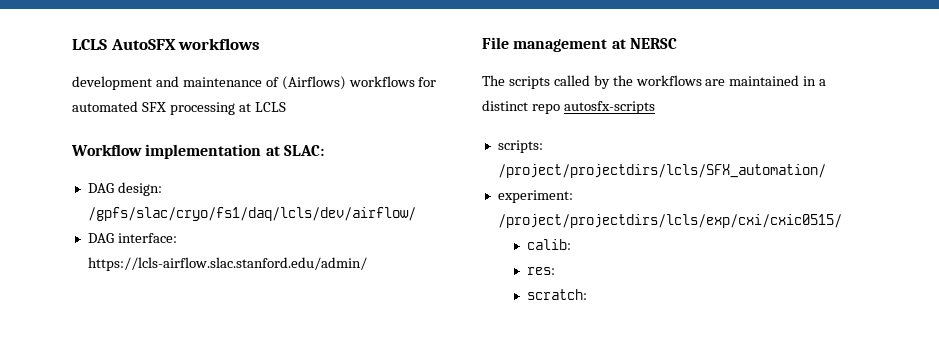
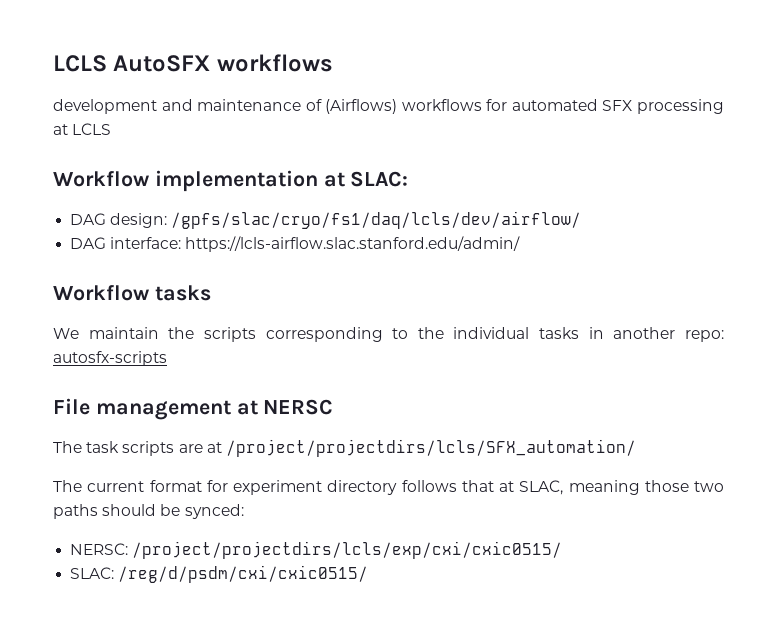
(367, 264) none -> [53,285,211,301] [53,327,724,342] [53,351,167,366] // Workflow tasks // We maintain the scripts corresponding to the individual tasks in another repo: autosfx-scripts
[508,75,827,89] [482,100,655,114] [497,140,543,153] [497,164,826,178] [497,190,573,203] [497,214,842,228] [526,239,571,250] [526,267,555,275] [526,289,587,300] scripts called by the workflows are maintained in a distinct repo autosfx-scripts // scripts: /project/projectdirs/lcls/SFX_automation/ // experiment: /project/projectdirs/lcls/exp/cxi/cxic0515/ // calib: // res: // scratch: -> [86,439,636,457] [53,480,724,495] [53,504,244,519] [70,541,563,559] [70,565,369,583] task scripts are at /project/projectdirs/lcls/SFX_automation/ // The current format for experiment directory follows that at SLAC, meaning those two paths should be synced: // NERSC: /project/projectdirs/lcls/exp/cxi/cxic0515/ // SLAC: /reg/d/psdm/cxi/cxic0515/

